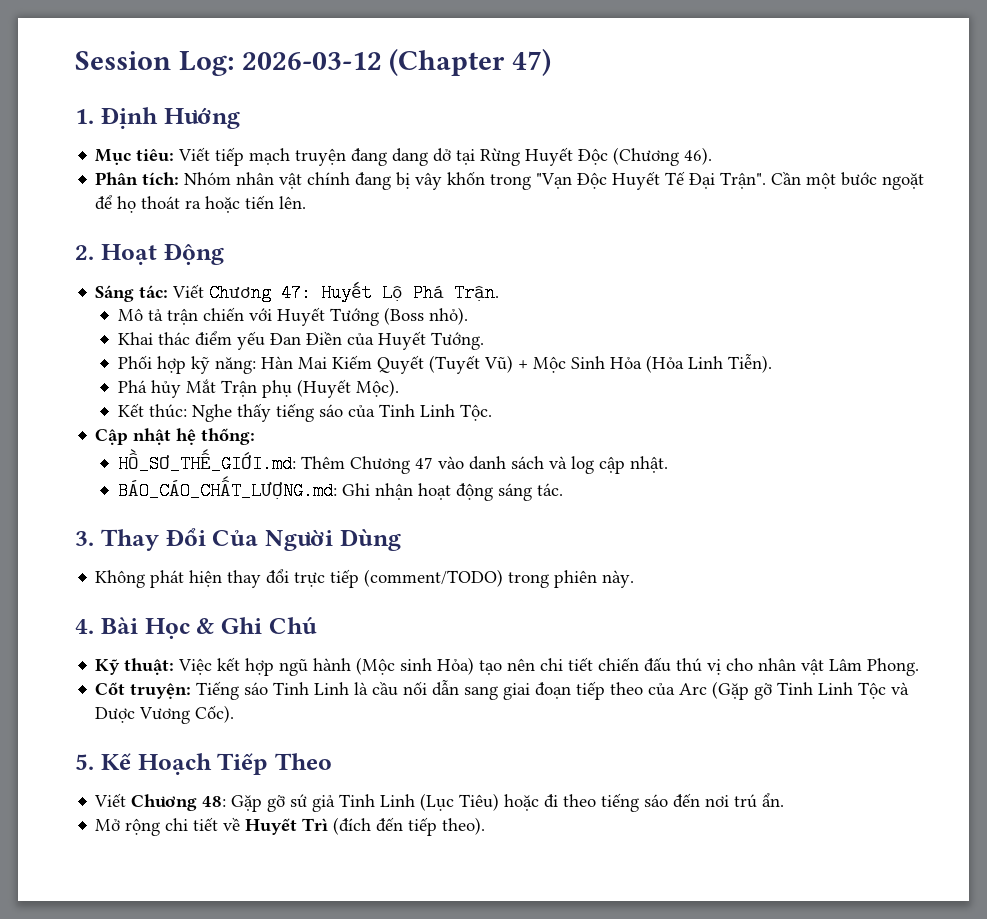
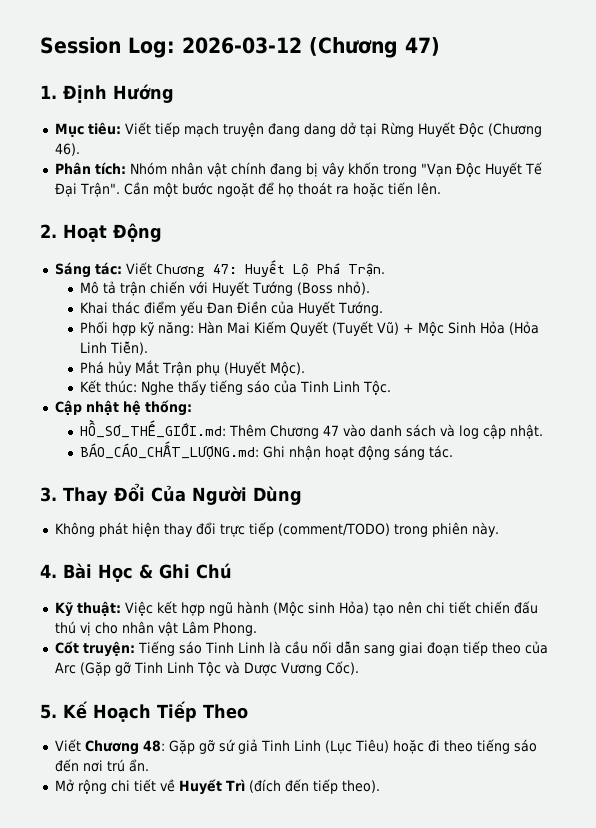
[389,48,506,76] (Chapter -> [309,37,398,58] (Chương

